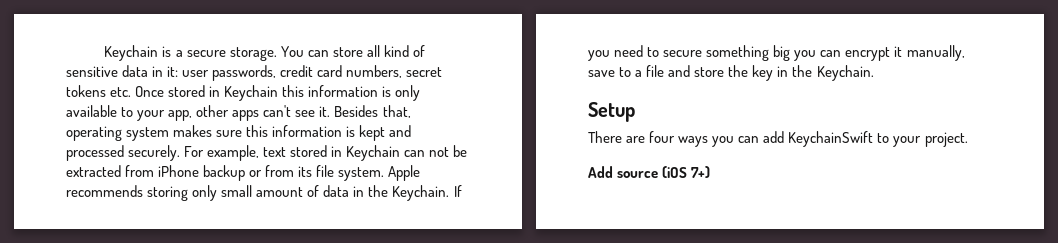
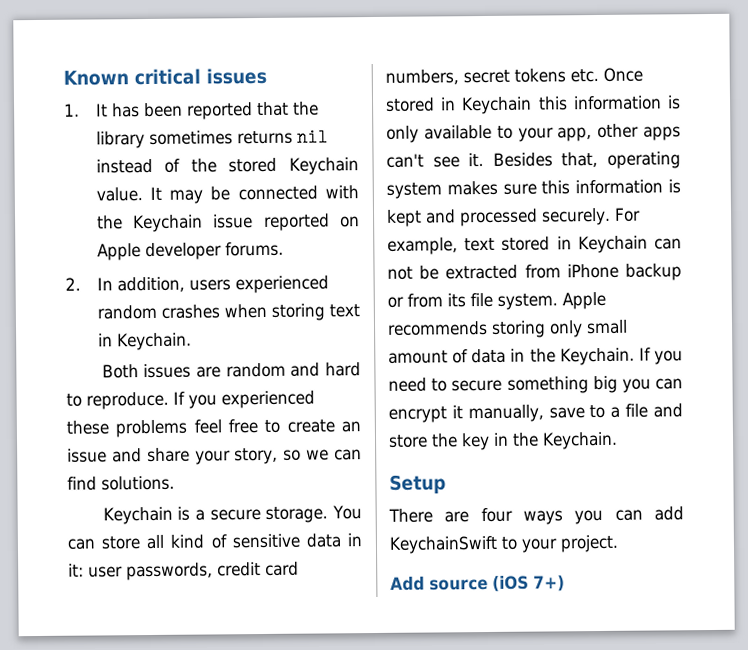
(104, 53) none -> [63,67,267,86] [64,101,319,120] [95,128,328,149] [95,157,360,175] [95,185,359,204] [96,213,360,233] [96,241,284,261] [65,275,329,294] [96,303,360,321] [97,332,192,351] [101,362,361,379] [66,390,315,410] [66,419,362,438] [67,447,362,465] [67,475,175,491] Known critical issues // 1. It has been reported that the library sometimes returns nil instead of the stored Keychain value. It may be connected with the Keychain issue reported on Apple developer forums. // 2. In addition, users experienced random crashes when storing text in Keychain. // Both issues are random and hard to reproduce. If you experienced these problems feel free to create an issue and share your story, so we can find solutions. //

